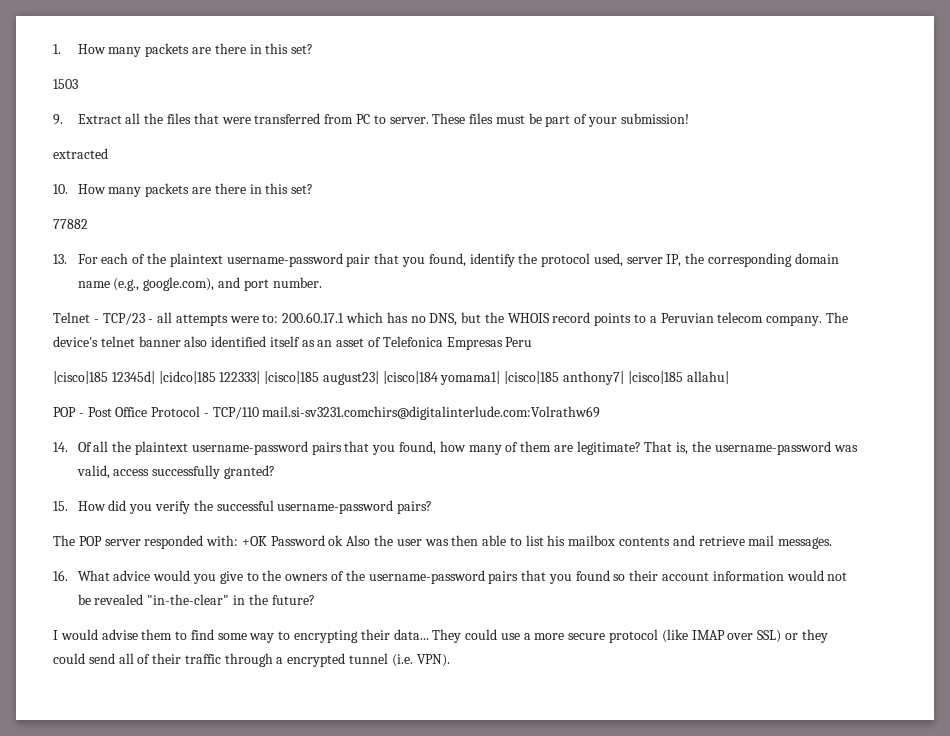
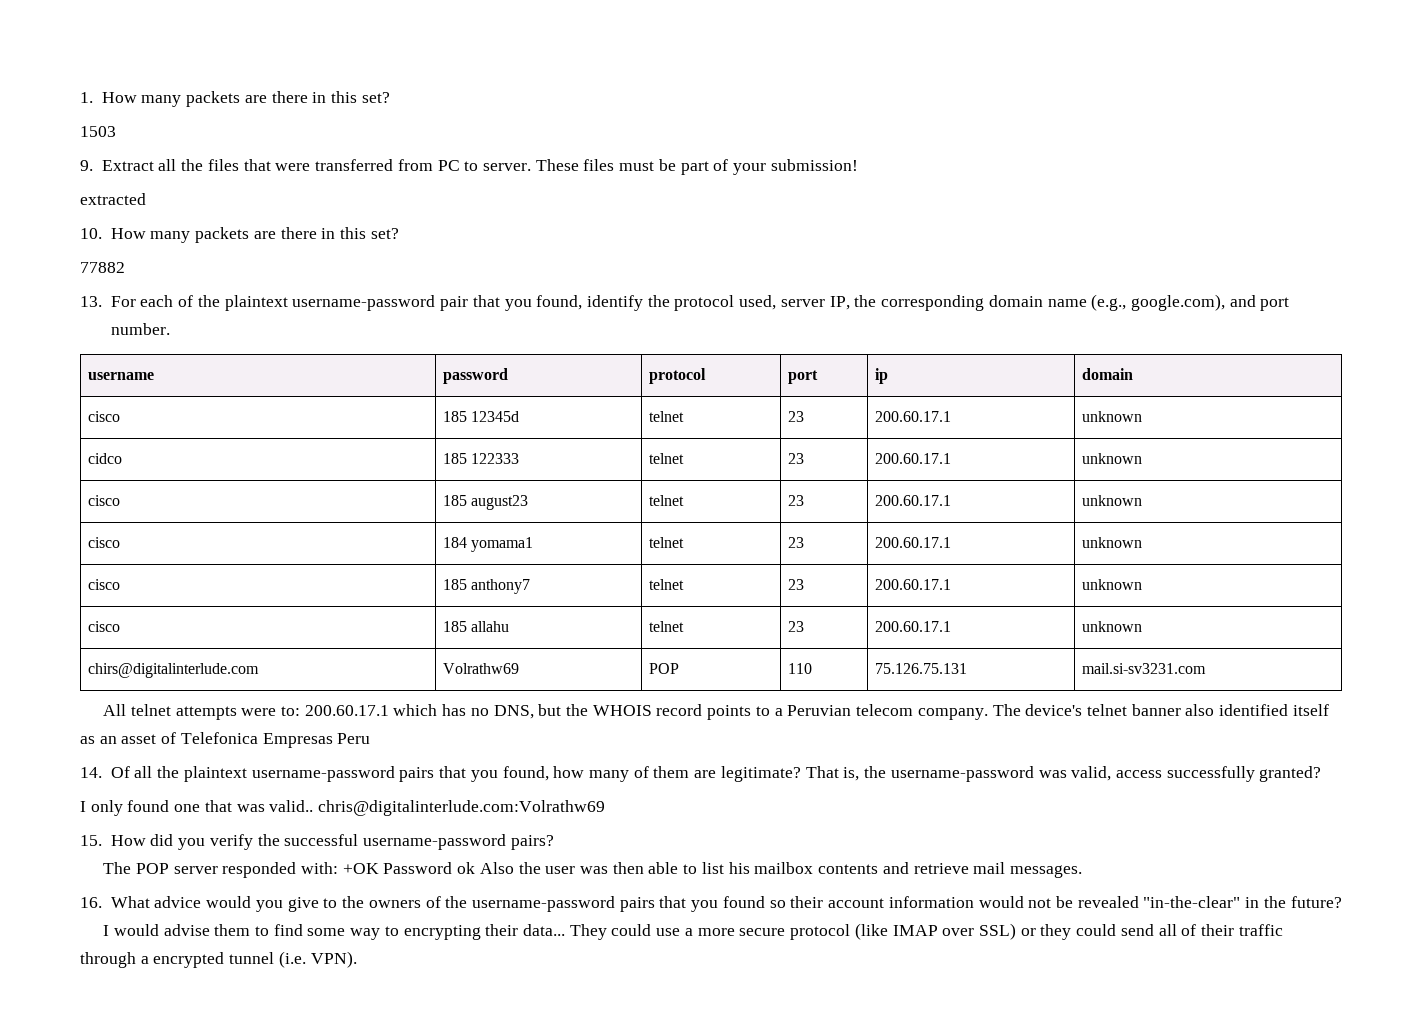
[53,312,173,325] // Telnet - TCP/23 - all -> [87,372,154,380] [442,368,508,384] [648,368,706,384] [787,370,818,384] [874,368,888,384] [1081,368,1133,380] [87,411,120,422] [442,411,520,422] [648,411,684,422] [787,411,804,422] [874,411,951,422] [1081,411,1142,422] [87,453,122,464] [442,453,520,464] [648,453,684,464] [787,453,804,464] [874,453,951,464] [1081,453,1142,464] [87,495,120,506] [442,495,529,510] [648,495,684,506] [787,495,804,506] [874,495,951,506] [1081,495,1142,506] [87,537,120,548] [442,537,534,552] [648,537,684,548] [787,537,804,548] [874,537,951,548] [1081,537,1142,548] [87,579,120,590] [442,579,531,594] [648,579,684,590] [787,579,804,590] [874,579,951,590] [1081,579,1142,590] [87,621,120,632] [442,621,510,632] [648,621,684,632] [787,621,804,632] [874,621,951,632] [1081,621,1142,632] [87,663,259,678] [442,663,519,674] [648,663,679,674] [787,663,812,674] [874,663,967,674] [1081,663,1206,674] [103,704,171,716] // username | password | protocol | port | ip | domain // cisco | 185 12345d | telnet | 23 | 200.60.17.1 | unknown // cidco | 185 122333 | telnet | 23 | 200.60.17.1 | unknown // cisco | 185 august23 | telnet | 23 | 200.60.17.1 | unknown // cisco | 184 yomama1 | telnet | 23 | 200.60.17.1 | unknown // cisco | 185 anthony7 | telnet | 23 | 200.60.17.1 | unknown // cisco | 185 allahu | telnet | 23 | 200.60.17.1 | unknown // chirs@digitalinterlude.com | Volrathw69 | POP | 110 | 75.126.75.131 | mail.si-sv3231.com // All telnet
[53,371,729,385] [53,406,601,420] // |cisco|185 12345d| |cidco|185 122333| |cisco|185 august23| |cisco|184 yomama1| |cisco|185 anthony7| |cisco|185 allahu| // POP - Post Office Protocol - TCP/110 mail.si-sv3231.comchirs@digitalinterlude.com:Volrathw69 -> (371, 738) none
(276, 472) none -> [80,800,606,816] // I only found one that was valid.. chris@digitalinterlude.com:Volrathw69

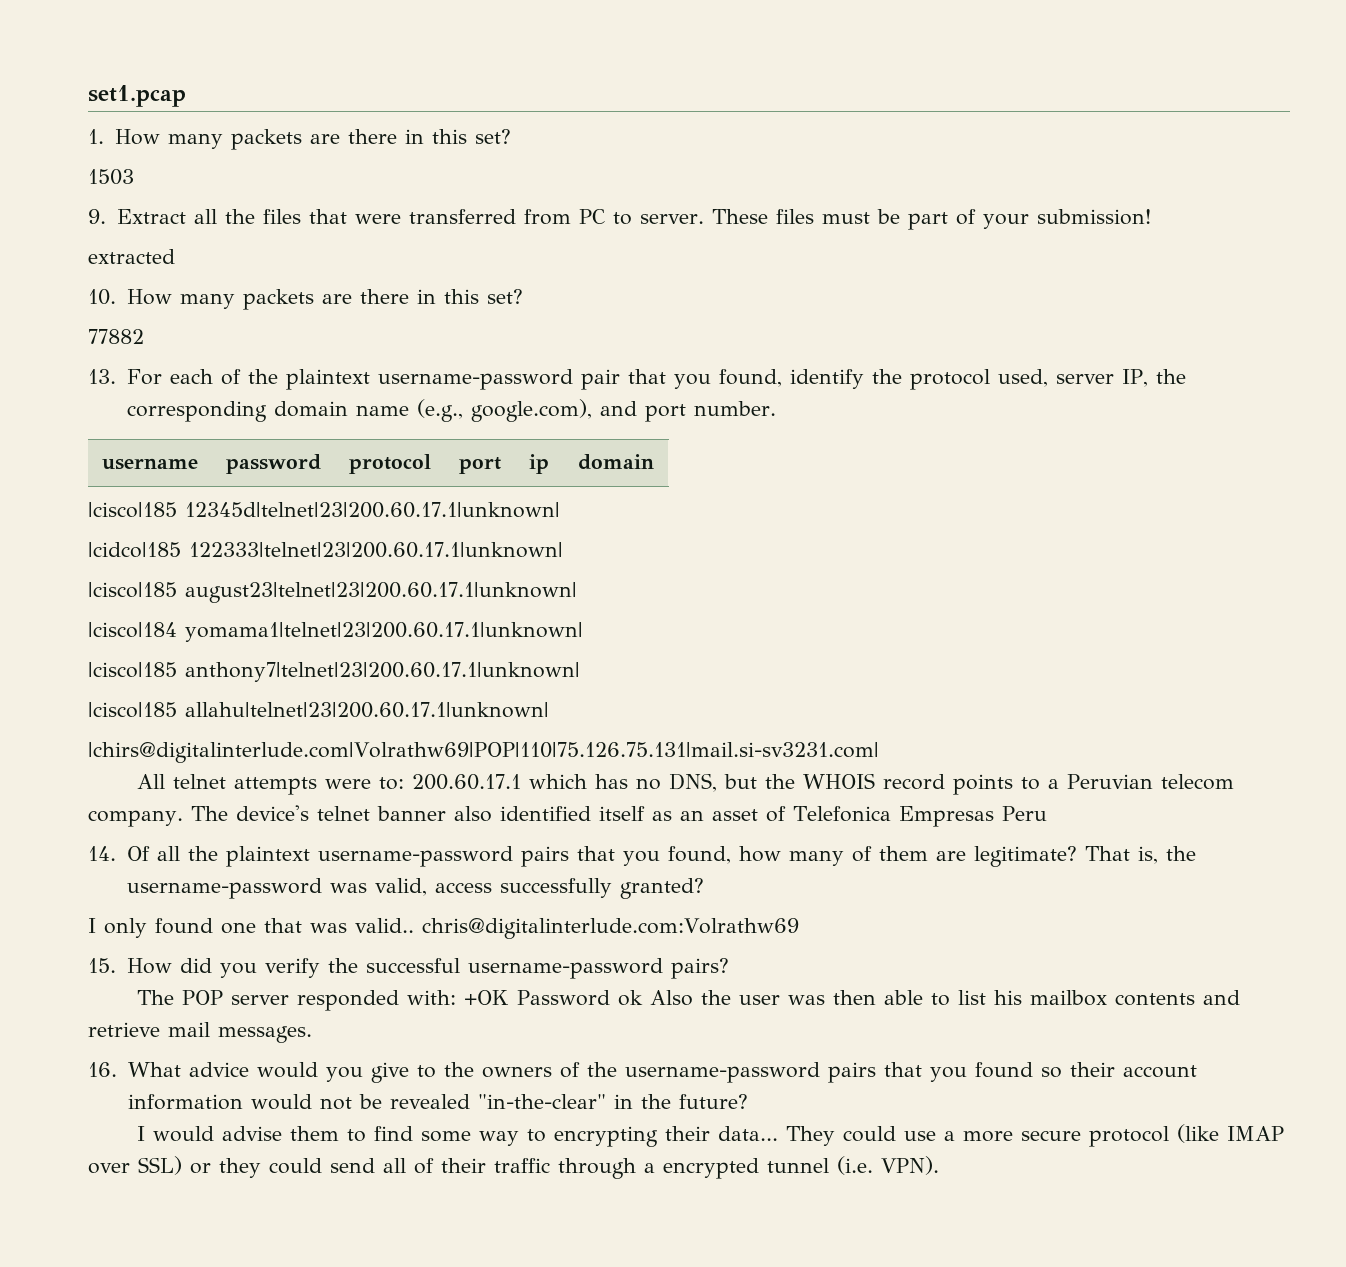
(80, 97) none -> [88,85,186,107] set1.pcap //
[87,411,120,422] [442,411,520,422] [648,411,684,422] [787,411,804,422] [874,411,951,422] [1081,411,1142,422] [87,453,122,464] [442,453,520,464] [648,453,684,464] [787,453,804,464] [874,453,951,464] [1081,453,1142,464] [87,495,120,506] [442,495,529,510] [648,495,684,506] [787,495,804,506] [874,495,951,506] [1081,495,1142,506] [87,537,120,548] [442,537,534,552] [648,537,684,548] [787,537,804,548] [874,537,951,548] [1081,537,1142,548] [87,579,120,590] [442,579,531,594] [648,579,684,590] [787,579,804,590] [874,579,951,590] [1081,579,1142,590] [87,621,120,632] [442,621,510,632] [648,621,684,632] [787,621,804,632] [874,621,951,632] [1081,621,1142,632] [87,663,259,678] [442,663,519,674] [648,663,679,674] [787,663,812,674] [874,663,967,674] [1081,663,1206,674] // cisco | 185 12345d | telnet | 23 | 200.60.17.1 | unknown // cidco | 185 122333 | telnet | 23 | 200.60.17.1 | unknown // cisco | 185 august23 | telnet | 23 | 200.60.17.1 | unknown // cisco | 184 yomama1 | telnet | 23 | 200.60.17.1 | unknown // cisco | 185 anthony7 | telnet | 23 | 200.60.17.1 | unknown // cisco | 185 allahu | telnet | 23 | 200.60.17.1 | unknown // chirs@digitalinterlude.com | Volrathw69 | POP | 110 | 75.126.75.131 | mail.si-sv3231.com -> [88,502,560,518] [88,542,563,558] [88,582,577,603] [88,622,583,642] [88,662,580,682] [88,702,549,718] [88,742,879,763] // |cisco|185 12345d|telnet|23|200.60.17.1|unknown| // |cidco|185 122333|telnet|23|200.60.17.1|unknown| // |cisco|185 august23|telnet|23|200.60.17.1|unknown| // |cisco|184 yomama1|telnet|23|200.60.17.1|unknown| // |cisco|185 anthony7|telnet|23|200.60.17.1|unknown| // |cisco|185 allahu|telnet|23|200.60.17.1|unknown| // |chirs@digitalinterlude.com|Volrathw69|POP|110|75.126.75.131|mail.si-sv3231.com|

